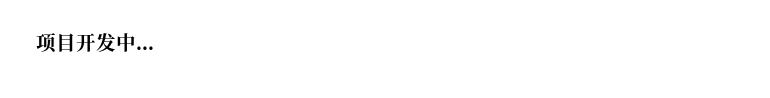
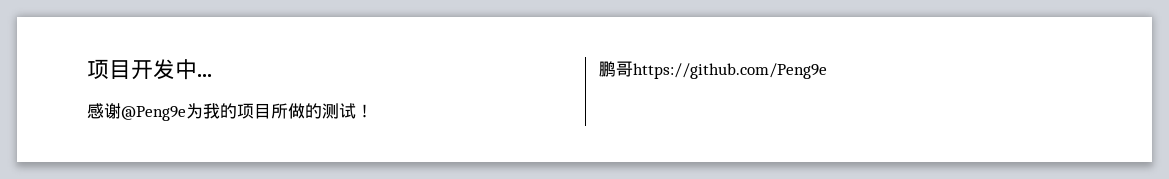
(154, 48) none -> [87,103,373,121] [599,61,827,79] // 感谢@Peng9e为我的项目所做的测试！ // 鹏哥https://github.com/Peng9e

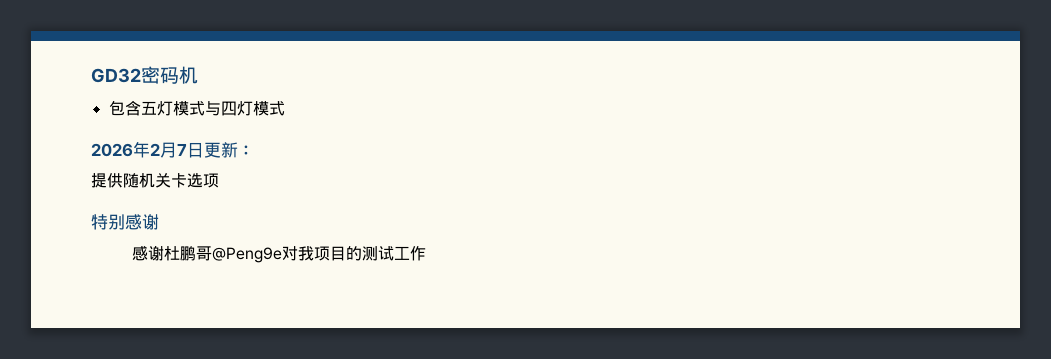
[87,59,212,80] [87,103,373,121] [599,61,827,79] 项目开发中... // 感谢@Peng9e为我的项目所做的测试！ // 鹏哥https://github.com/Peng9e -> [91,66,198,84] [108,100,285,116] [91,141,254,158] [91,173,219,188] [91,214,159,230] [131,245,426,263] GD32密码机 // 包含五灯模式与四灯模式 // 2026年2月7日更新： // 提供随机关卡选项 // 特别感谢 // 感谢杜鹏哥@Peng9e对我项目的测试工作

